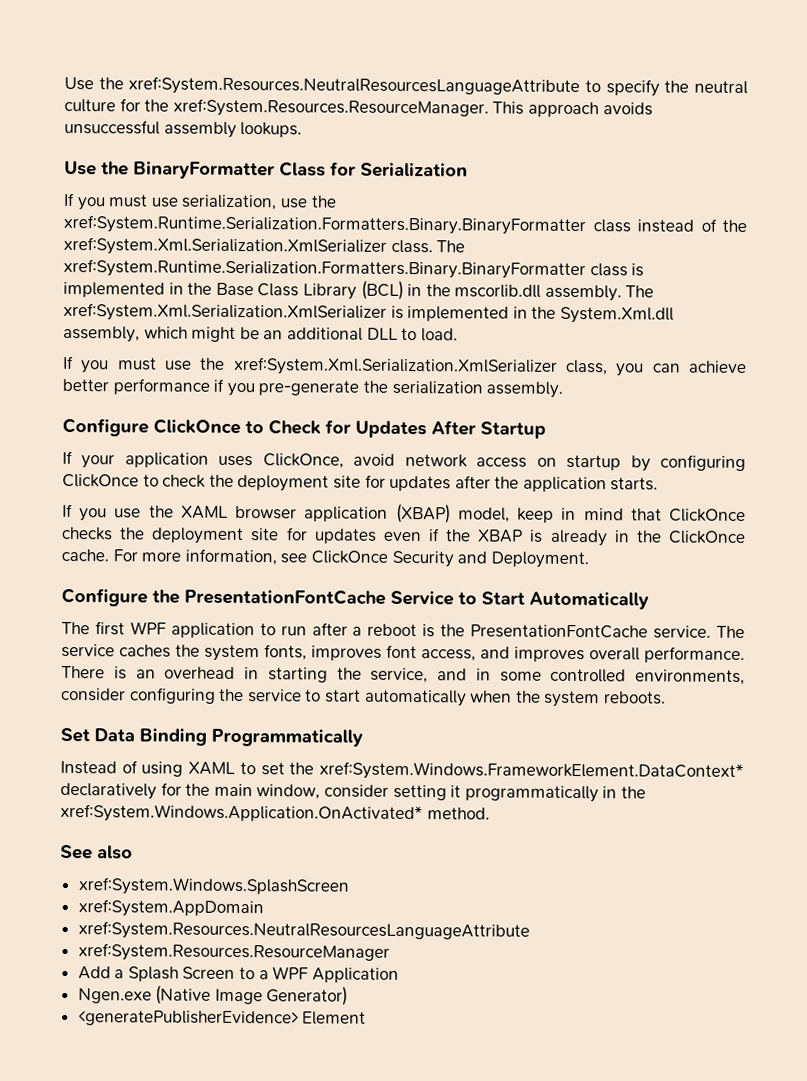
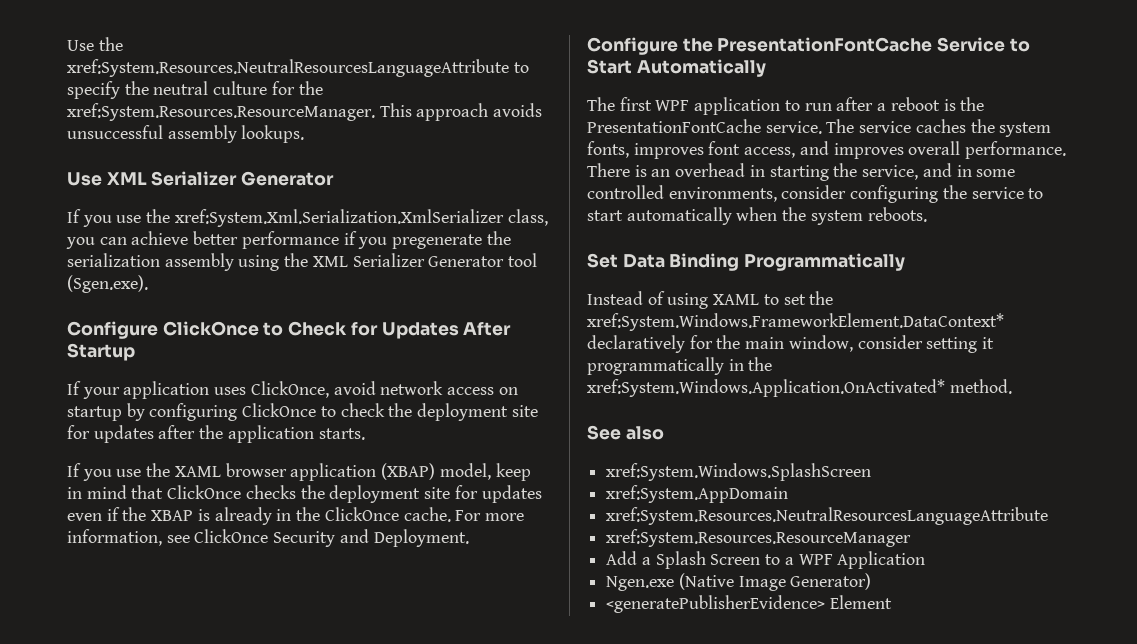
[101,161,468,180] [63,192,337,211] [63,214,747,236] [63,236,466,256] [63,258,645,280] [63,280,655,302] [63,302,674,324] [63,325,458,343] [63,355,157,374] the BinaryFormatter Class for Serialization // If you must use serialization, use the xref:System.Runtime.Serialization.Formatters.Binary.BinaryFormatter class instead of the xref:System.Xml.Serialization.XmlSerializer class. The xref:System.Runtime.Serialization.Formatters.Binary.BinaryFormatter class is implemented in the Base Class Library (BCL) in the mscorlib.dll assembly. The xref:System.Xml.Serialization.XmlSerializer is implemented in the System.Xml.dll assembly, which might be an additional DLL to load. // If you must -> [106,171,335,186] [67,209,112,227] XML Serializer Generator // If you
[258,380,360,396] pre-generate -> [392,234,483,249] pregenerate
[486,381,564,398] assembly. -> [164,253,538,271] [67,275,148,293] assembly using the XML Serializer Generator tool (Sgen.exe).

